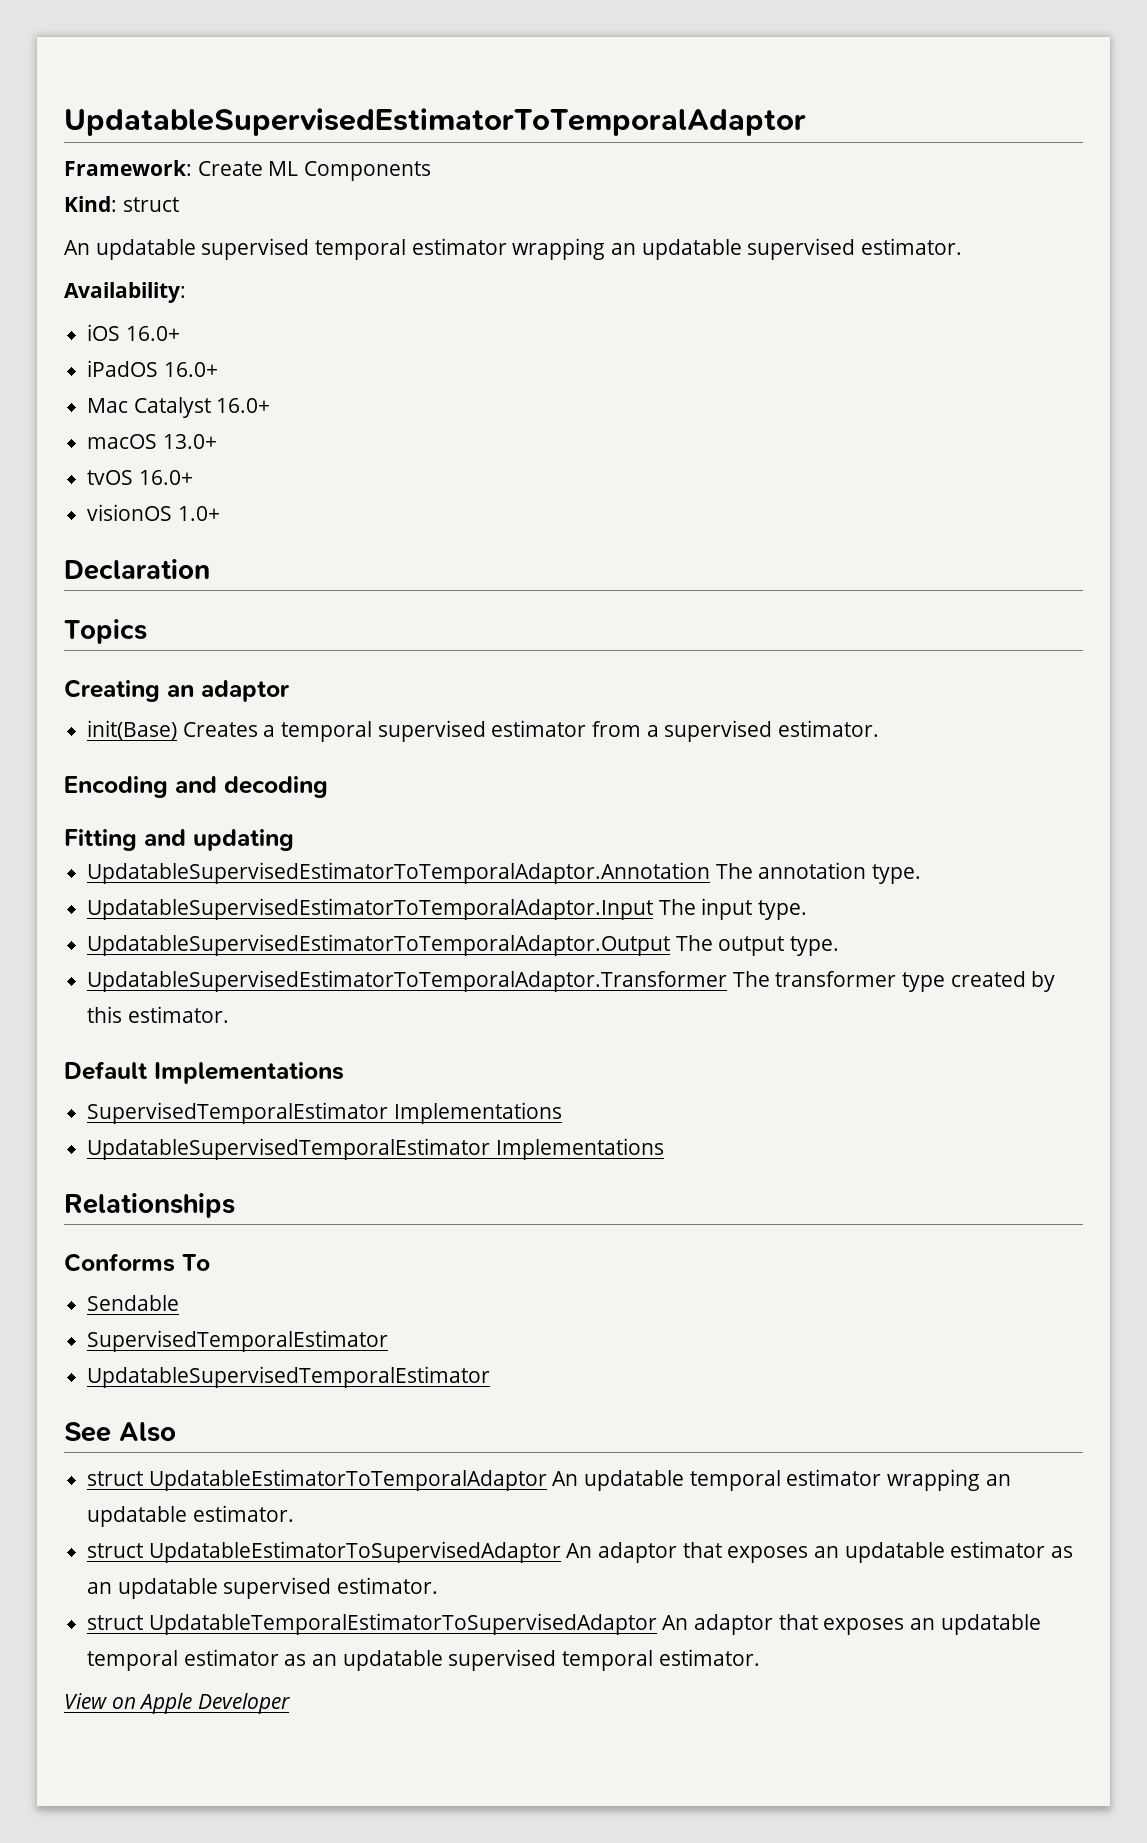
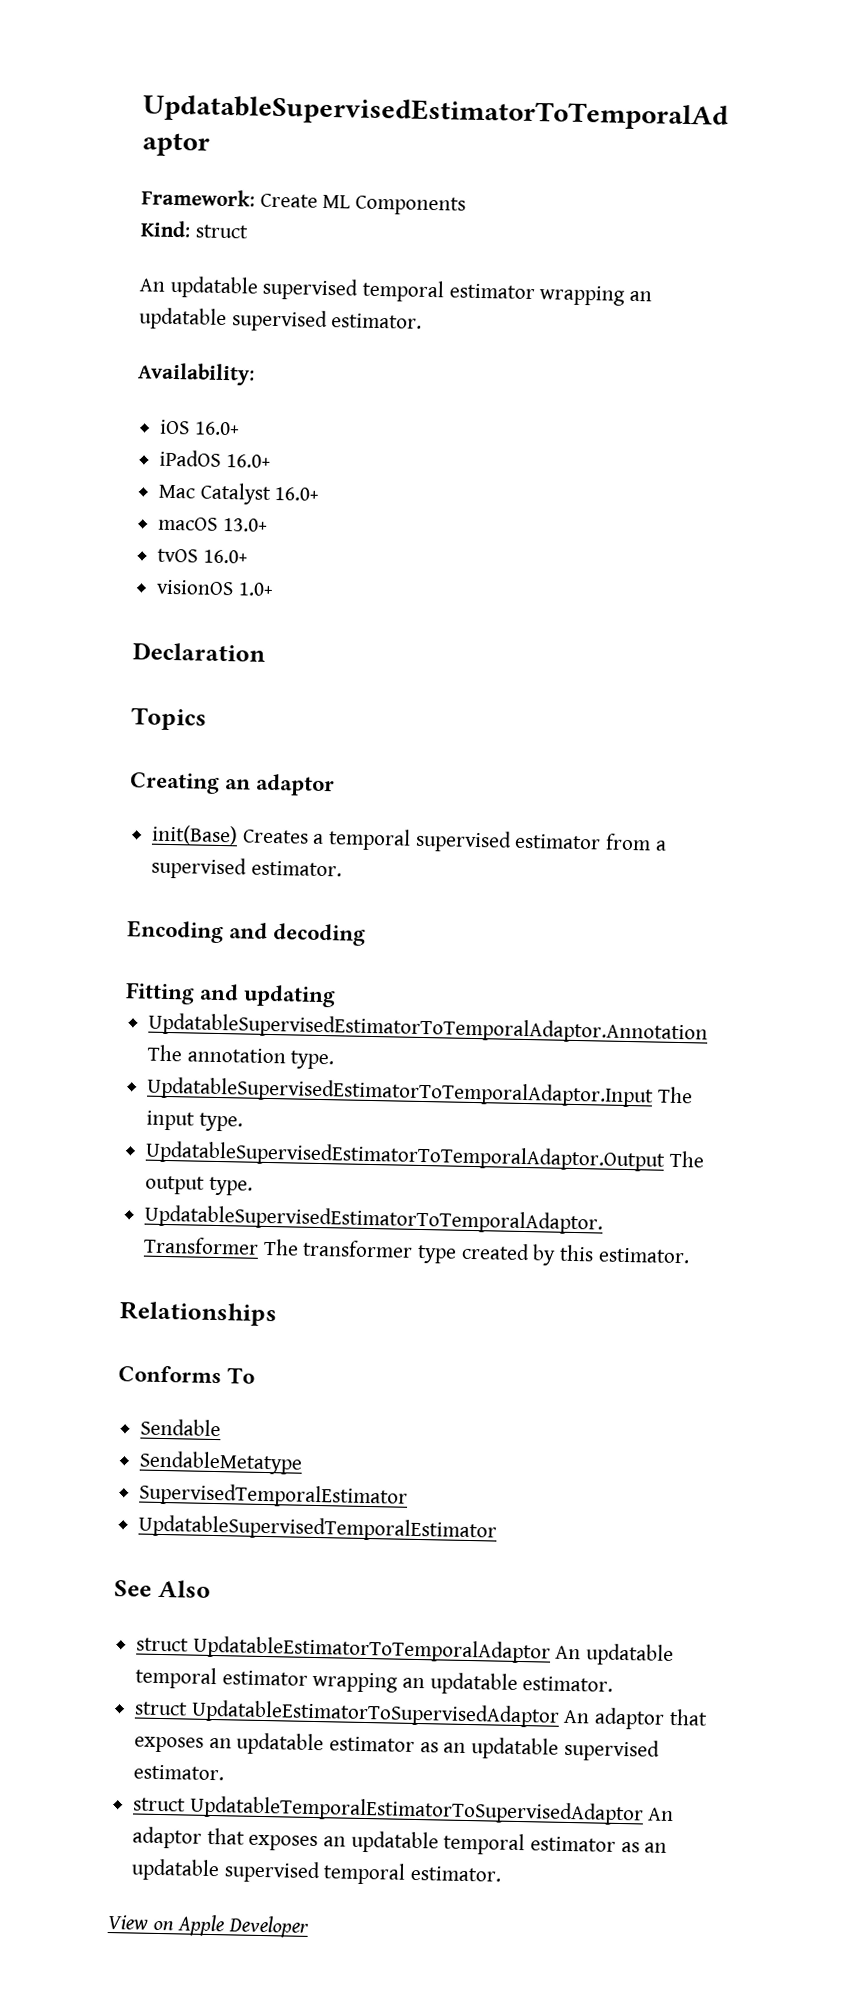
[64,1061,344,1084] [87,1102,562,1124] [87,1138,664,1160] // Default Implementations // SupervisedTemporalEstimator Implementations // UpdatableSupervisedTemporalEstimator Implementations -> (690, 1255) none
(180, 1303) none -> [139,1450,304,1475] // SendableMetatype

